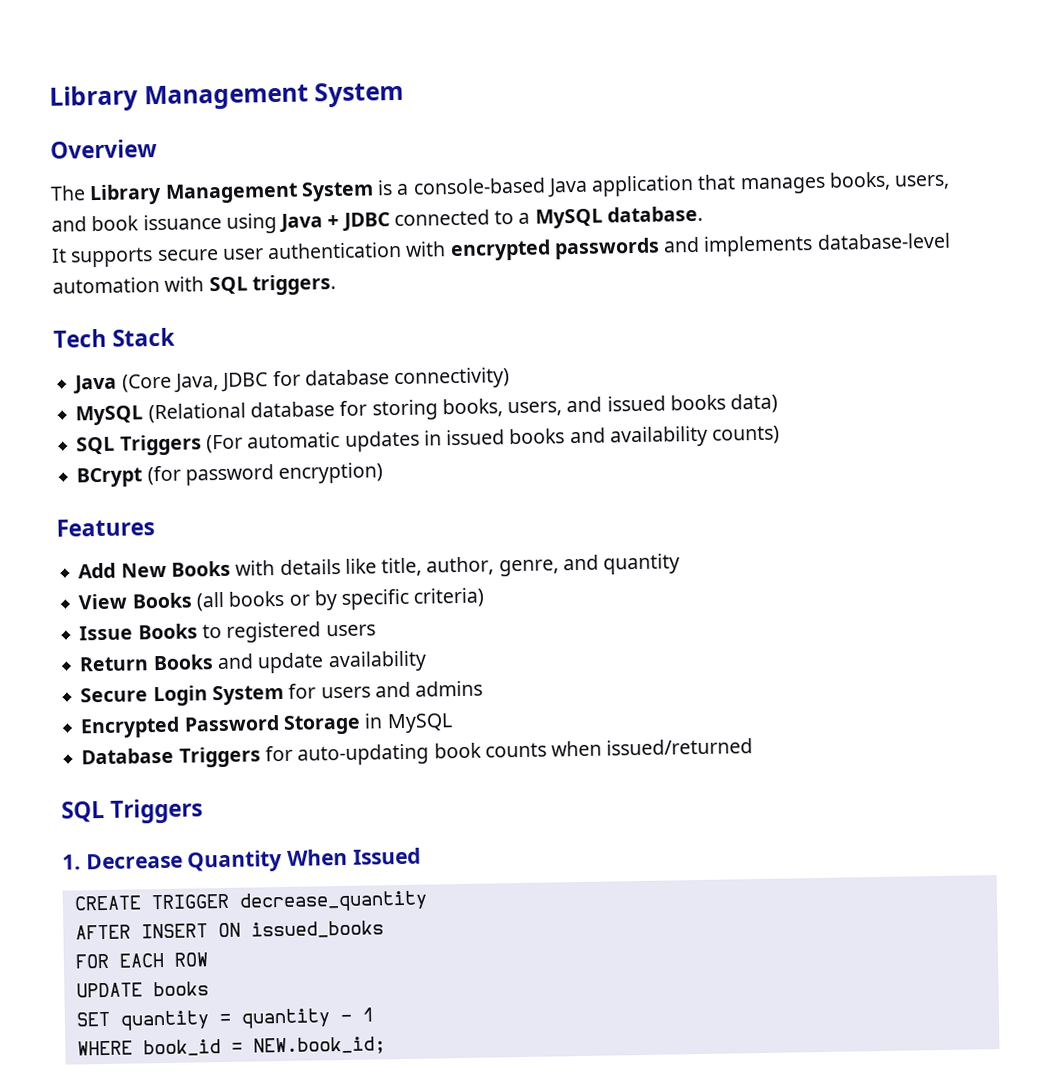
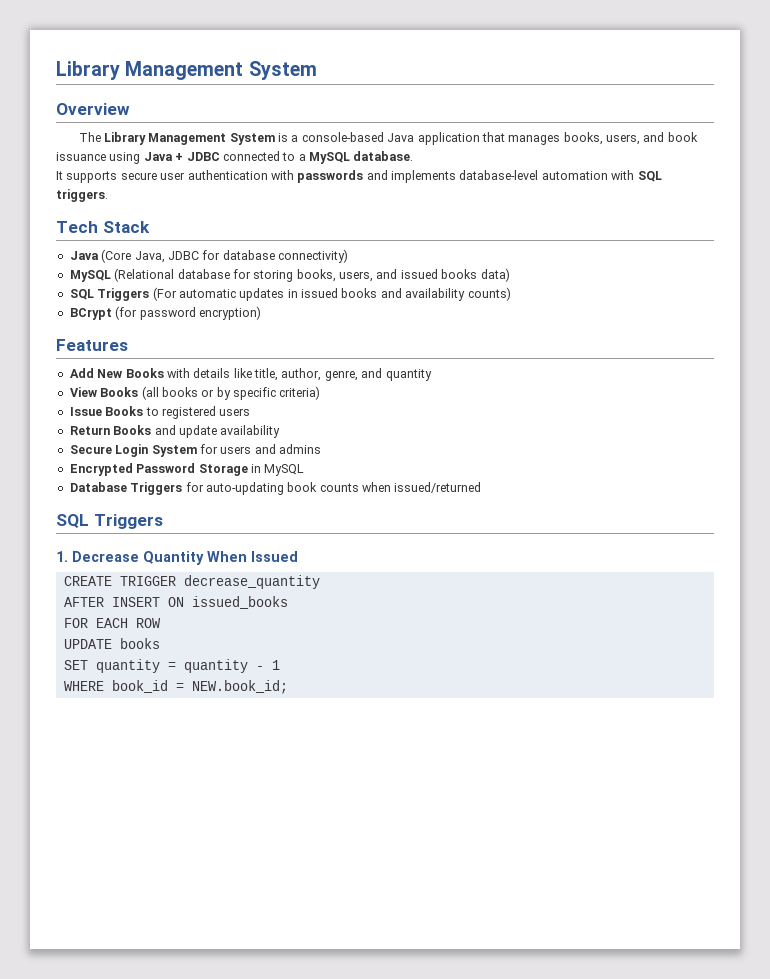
[449,239,551,262] encrypted -> (294, 175) none

